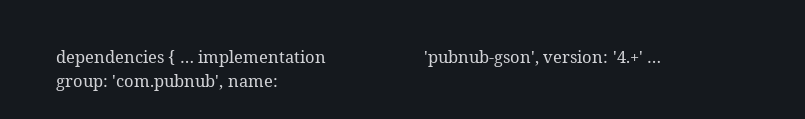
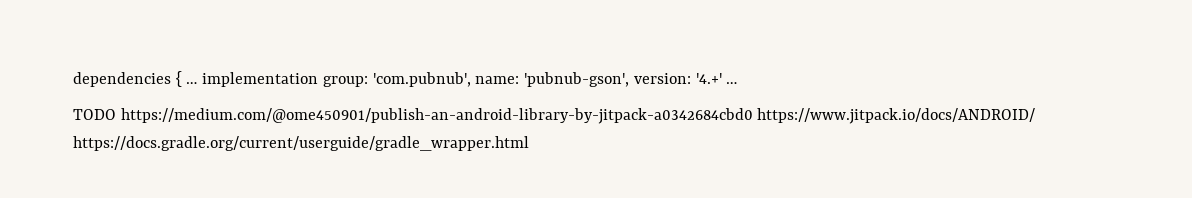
(662, 61) none -> [73,108,1036,124] [73,136,529,151] // TODO https://medium.com/@ome450901/publish-an-android-library-by-jitpack-a0342684cbd0 https://www.jitpack.io/docs/ANDROID/ https://docs.gradle.org/current/userguide/gradle_wrapper.html

